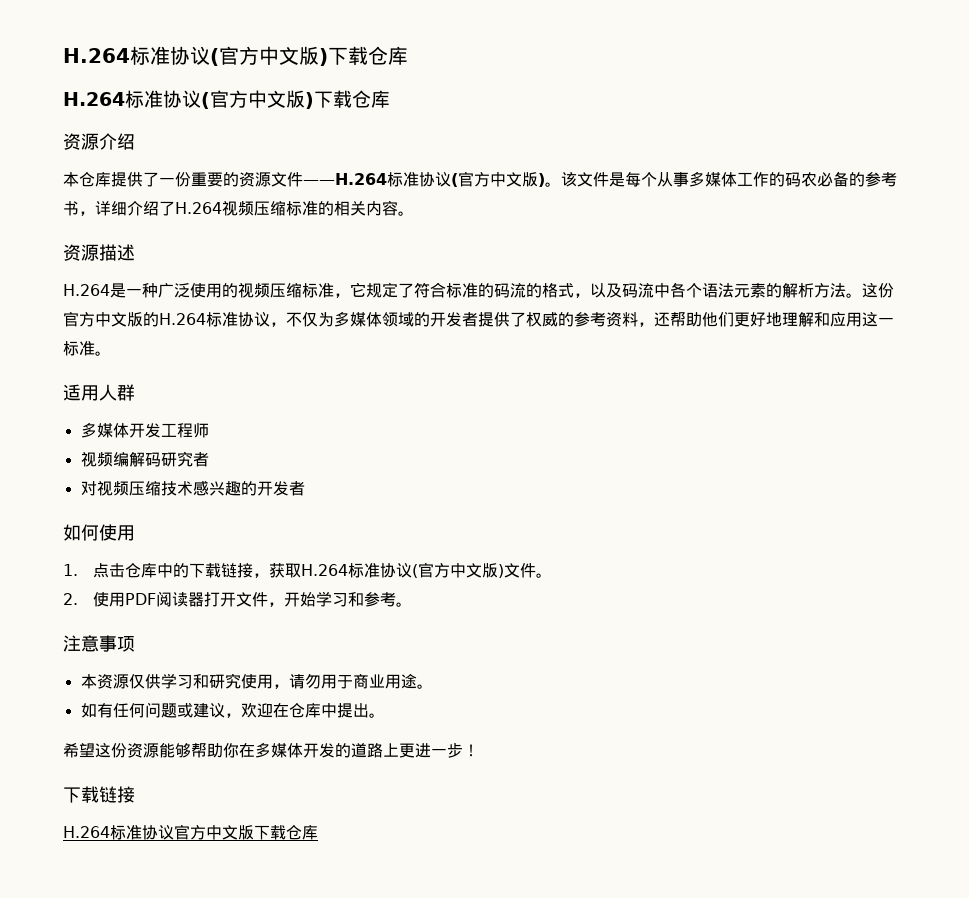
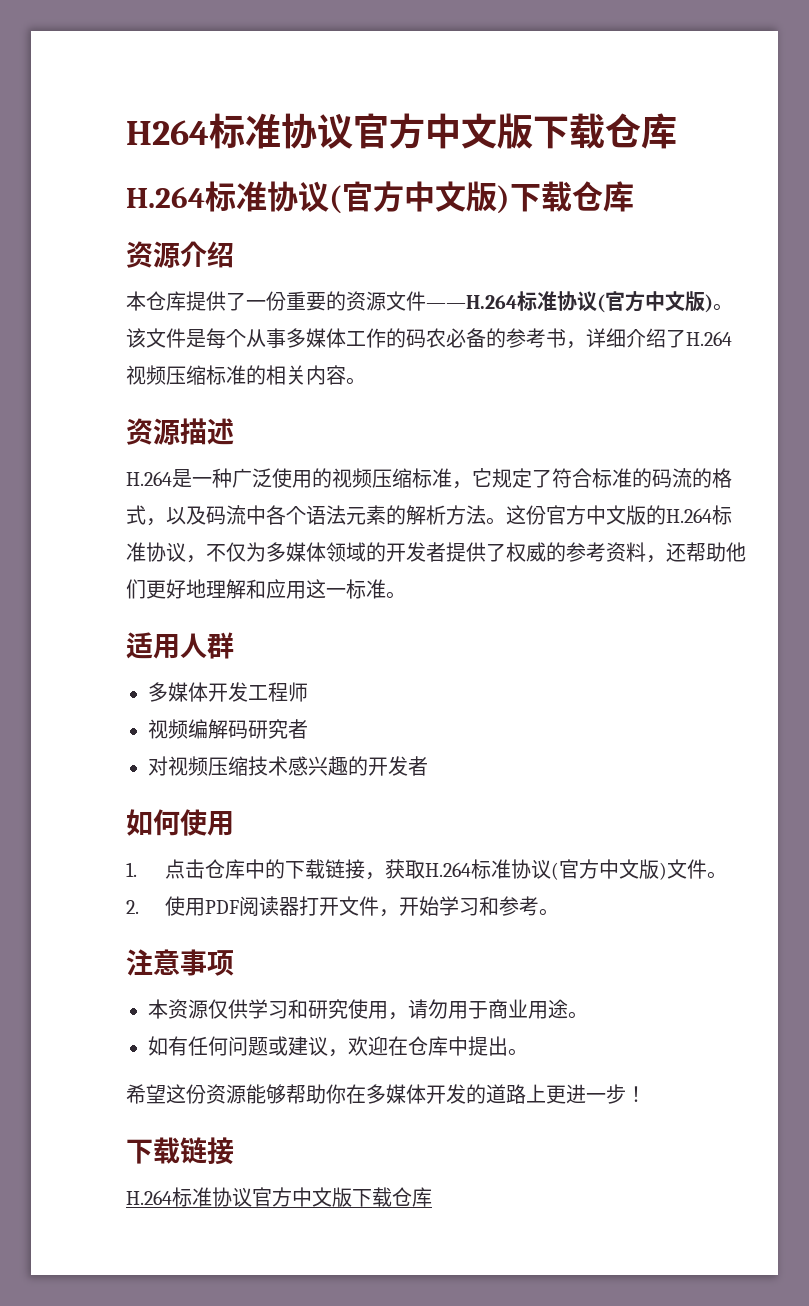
[63,46,328,66] H.264标准协议(官方中文版) -> [126,113,533,149] H264标准协议官方中文版

